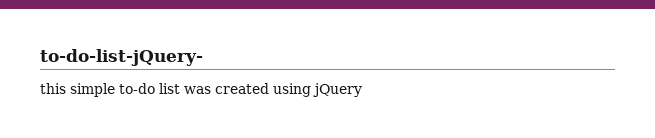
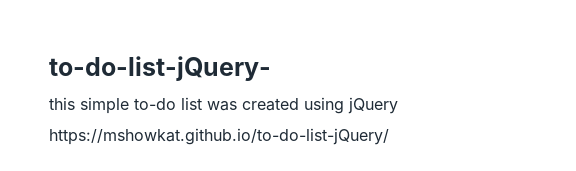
(362, 90) none -> [49,128,389,145] // https://mshowkat.github.io/to-do-list-jQuery/

